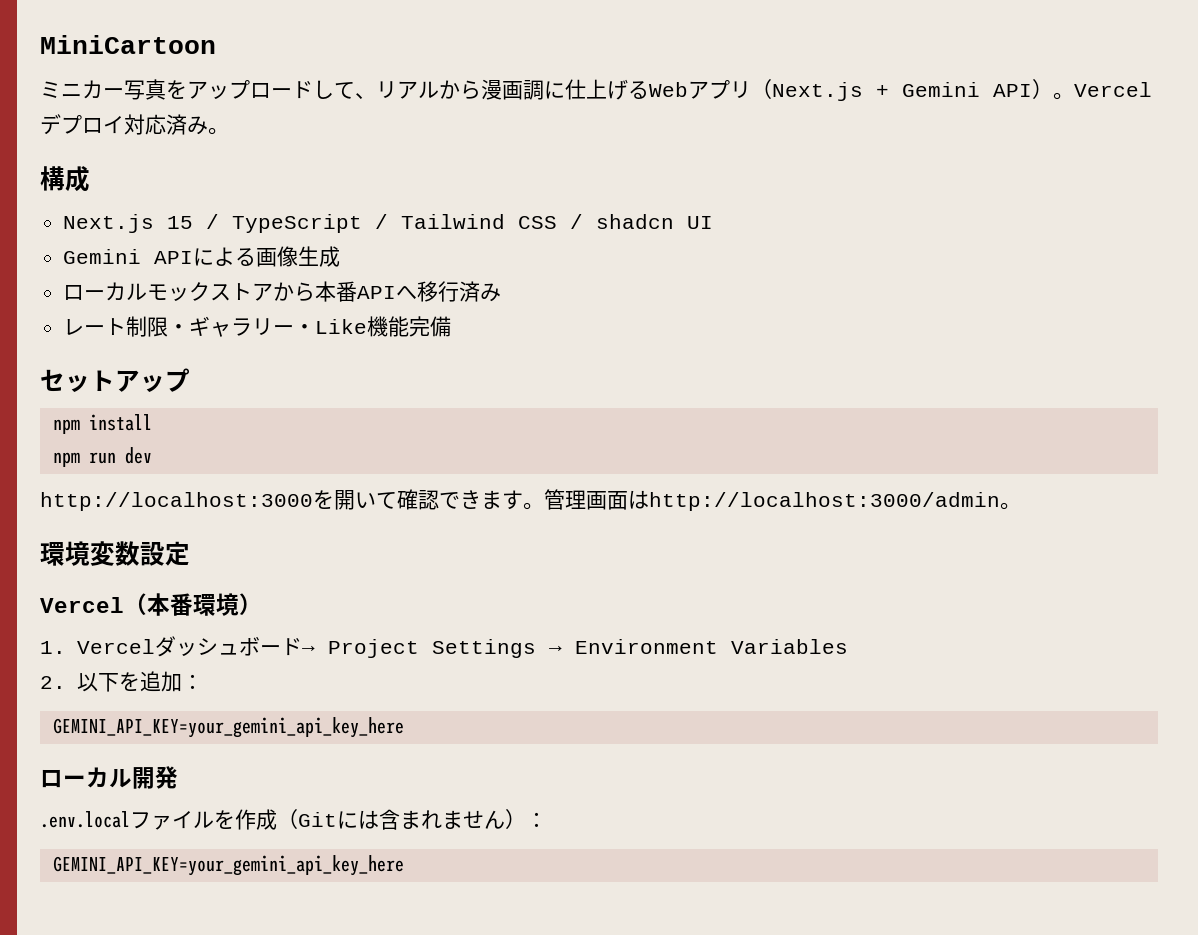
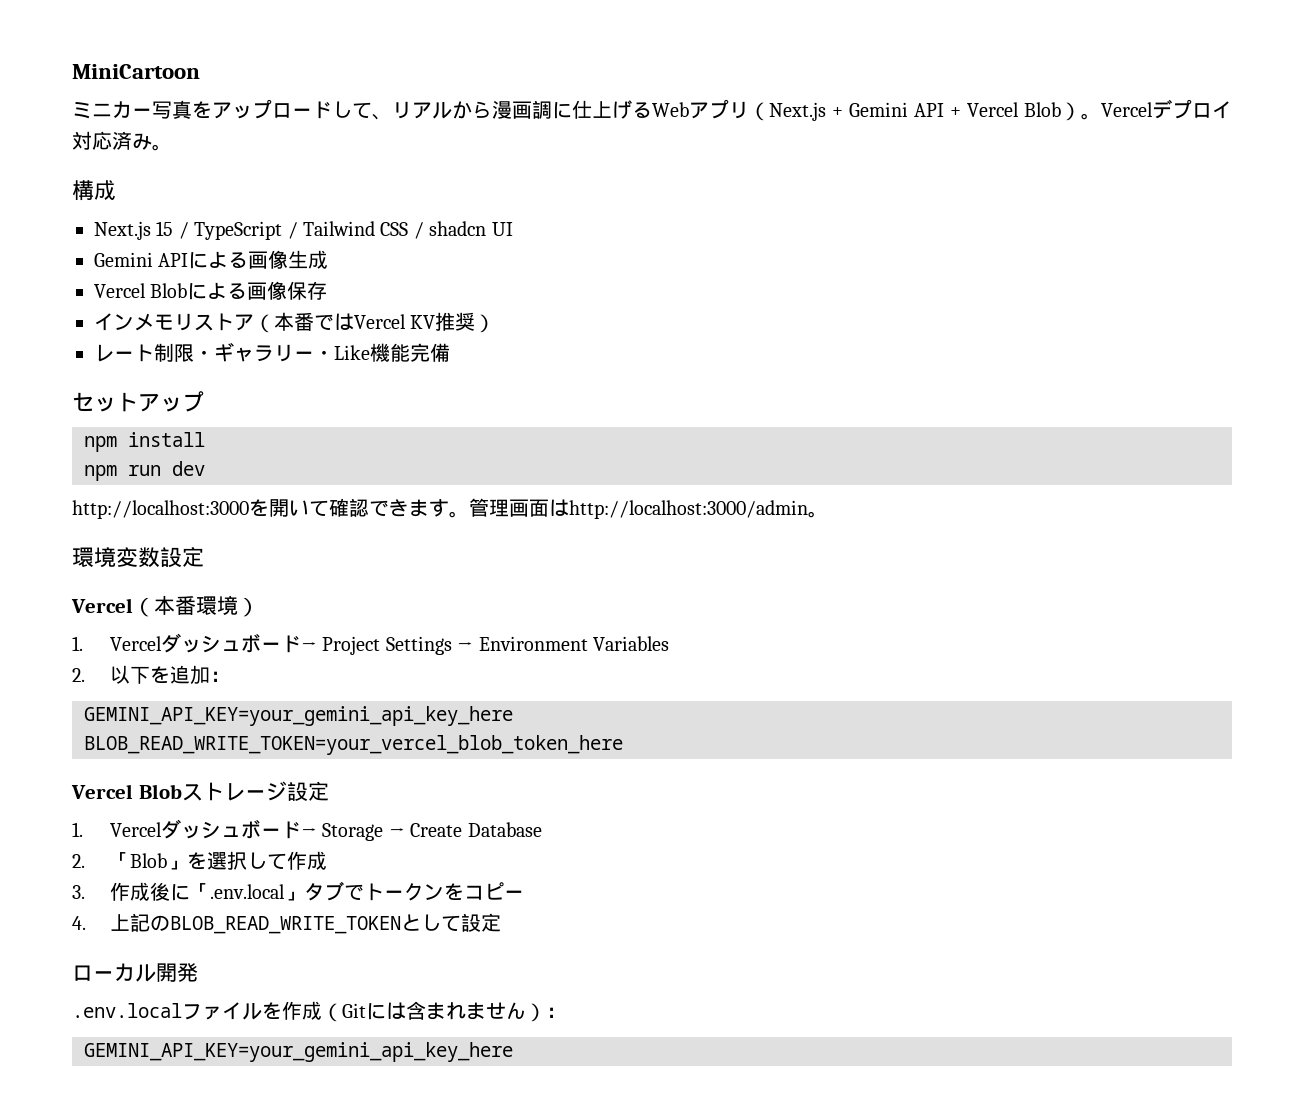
(1032, 90) none -> [950,102,1061,117] + Vercel Blob
[63,281,502,302] ローカルモックストアから本番APIへ移行済み -> [94,281,328,300] [94,312,496,333] Vercel Blobによる画像保存 // インメモリストア（本番ではVercel KV推奨）
(404, 727) none -> [84,735,623,755] [71,781,329,801] [72,819,542,841] [72,851,327,870] [72,881,524,901] [72,913,501,934] // BLOB_READ_WRITE_TOKEN=your_vercel_blob_token_here // Vercel Blobストレージ設定 // 1. Vercelダッシュボード→ Storage → Create Database // 2.「Blob」を選択して作成 // 3.作成後に「.env.local」タブでトークンをコピー // 4.上記のBLOB_READ_WRITE_TOKENとして設定

